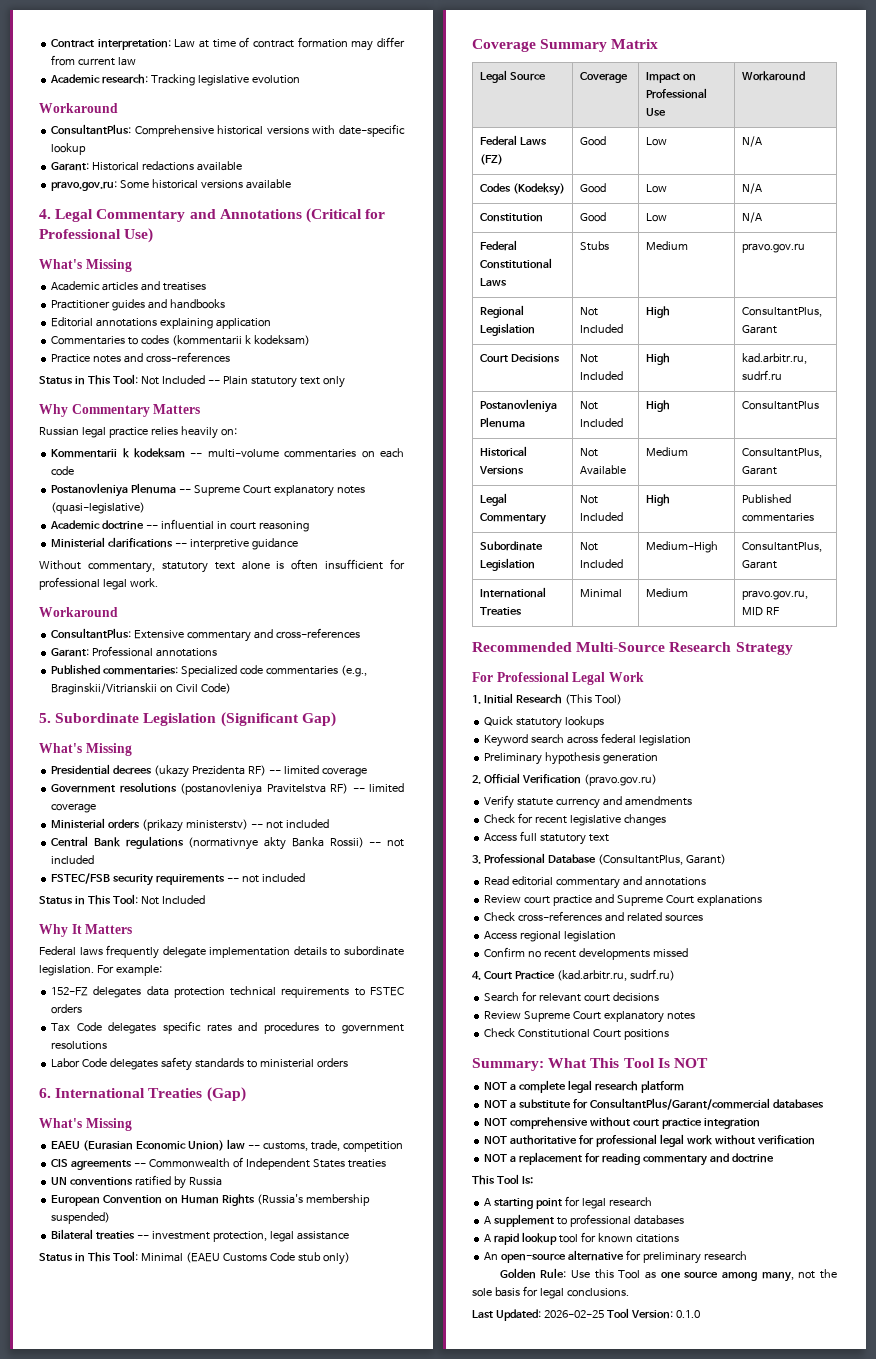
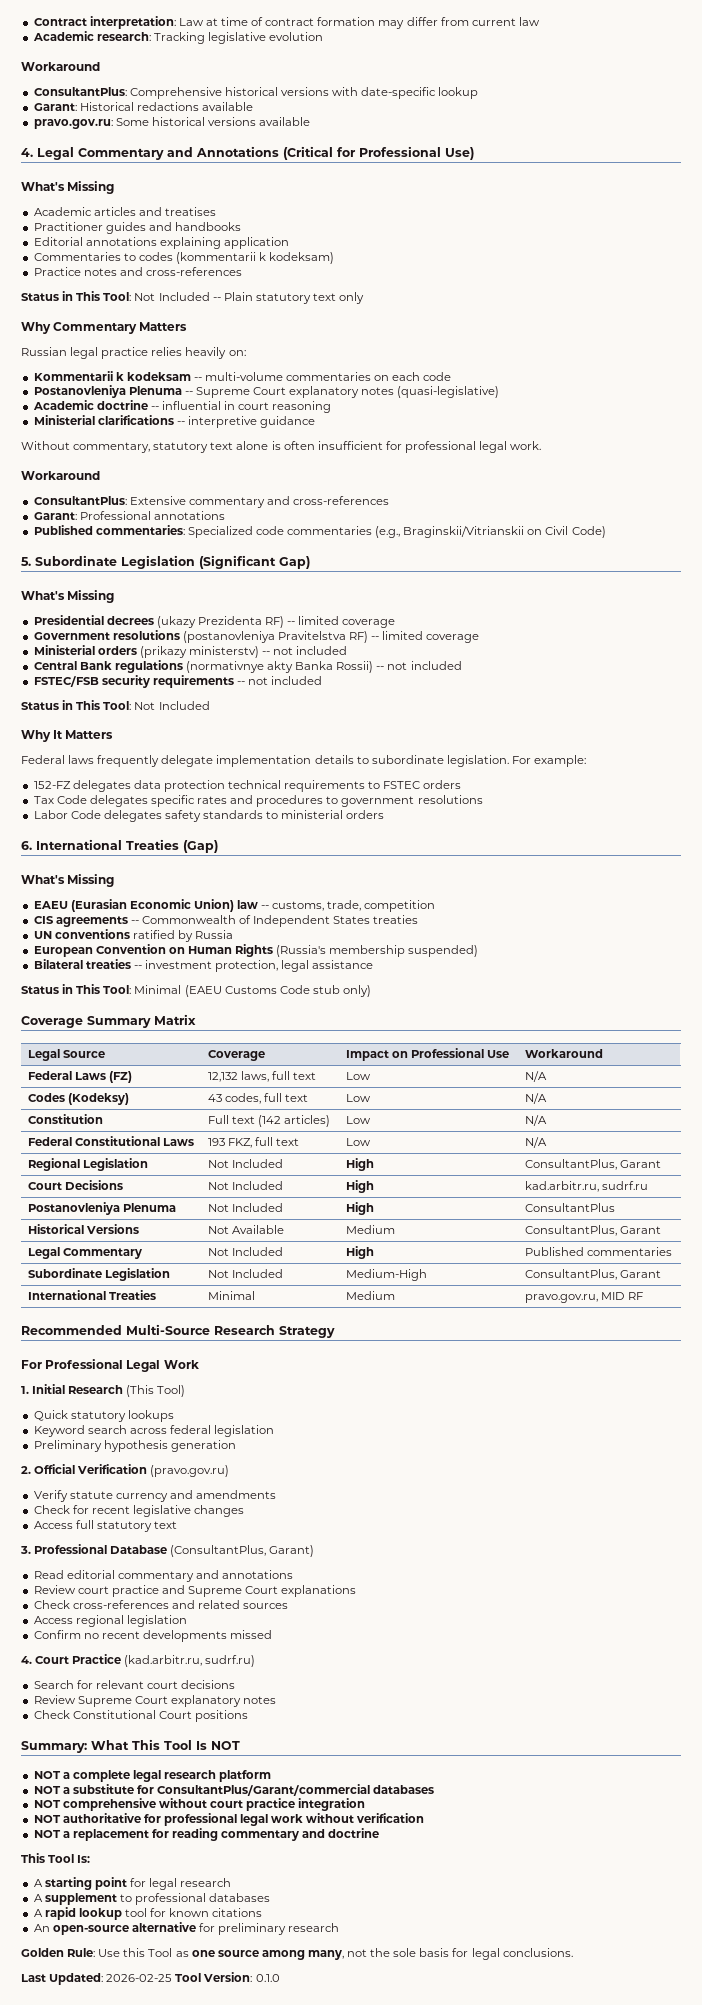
[579,136,606,146] Good -> [208,1071,317,1082] 12,132 laws, full text
[579,183,606,193] Good -> [208,1093,309,1104] 43 codes, full text
[579,212,606,222] Good -> [208,1115,331,1127] Full text (142 articles)
[579,241,609,251] [645,241,688,250] [741,243,805,253] Stubs | Medium | pravo.gov.ru -> [208,1137,300,1148] [346,1138,372,1146] [525,1137,548,1148] 193 FKZ, full text | Low | N/A

